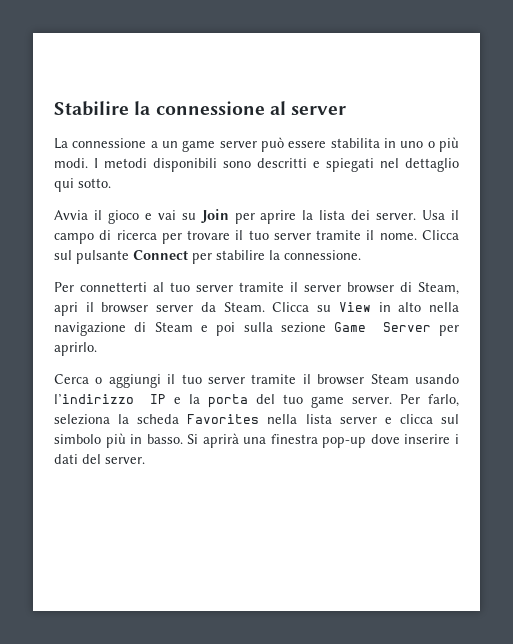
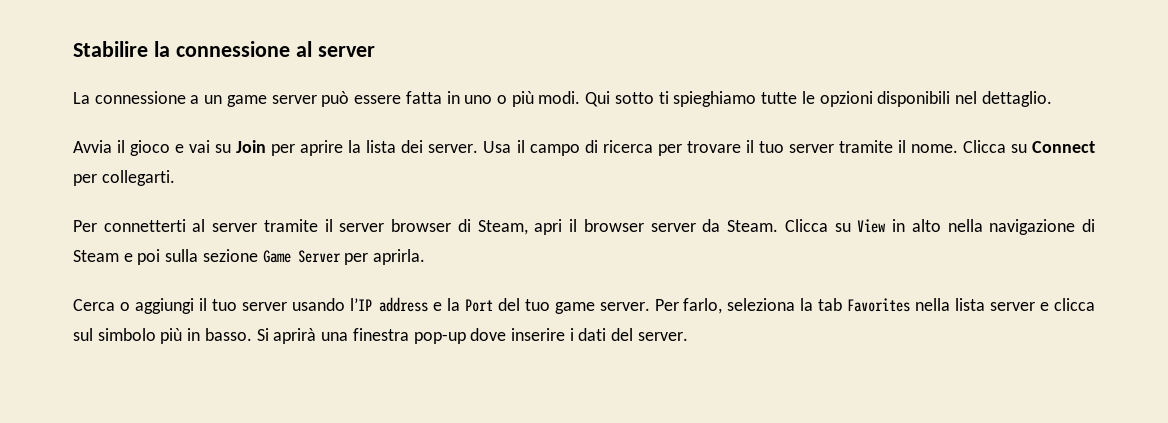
[330,138,380,148] stabilita -> [405,91,442,104] fatta
[94,158,459,172] [54,178,111,192] I metodi disponibili sono descritti e spiegati nel dettaglio qui sotto. -> [585,91,1052,107] Qui sotto ti spieghiamo tutte le opzioni disponibili nel dettaglio.
[54,250,361,264] sul pulsante Connect per stabilire la connessione. -> [1010,141,1096,153] [73,170,175,186] su Connect per collegarti.
[170,282,190,292] tuo -> (206, 225) none
[54,342,97,356] aprirlo. -> [373,249,426,265] aprirla.
[251,374,459,385] [54,394,166,404] tramite il browser Steam usando l’indirizzo IP -> [291,297,428,312] usando l’IP address
[208,394,248,408] porta -> [464,299,493,312] Port
[137,414,180,424] scheda -> [818,298,843,311] tab

